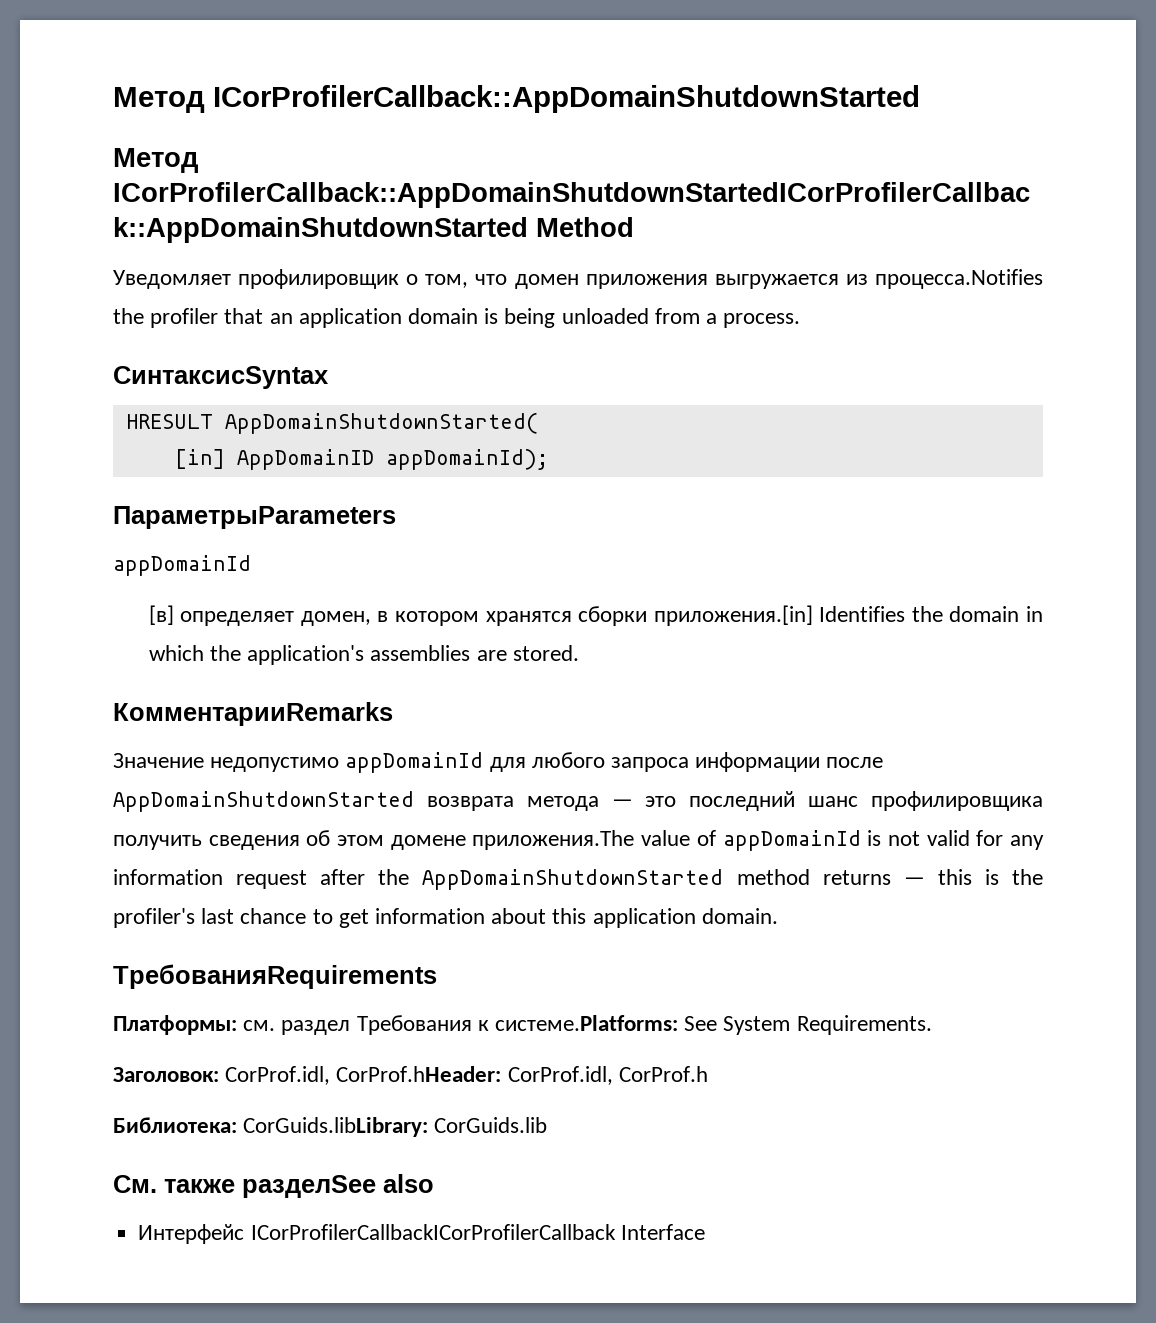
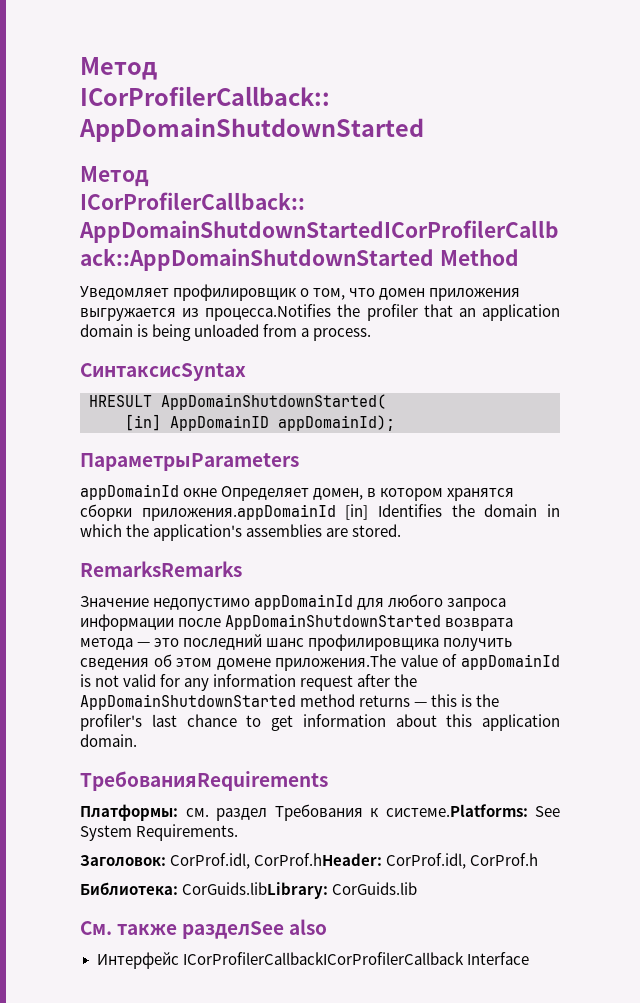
[148,605,295,626] // [в] определяет -> [183,486,310,501] окне Определяет
[653,605,813,626] приложения.[in] -> [141,504,369,521] приложения.appDomainId [in]
[113,702,393,726] КомментарииRemarks -> [80,561,242,577] RemarksRemarks

